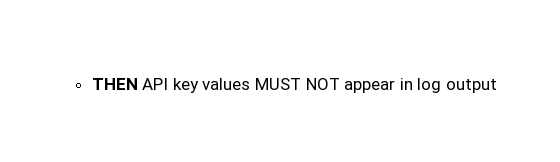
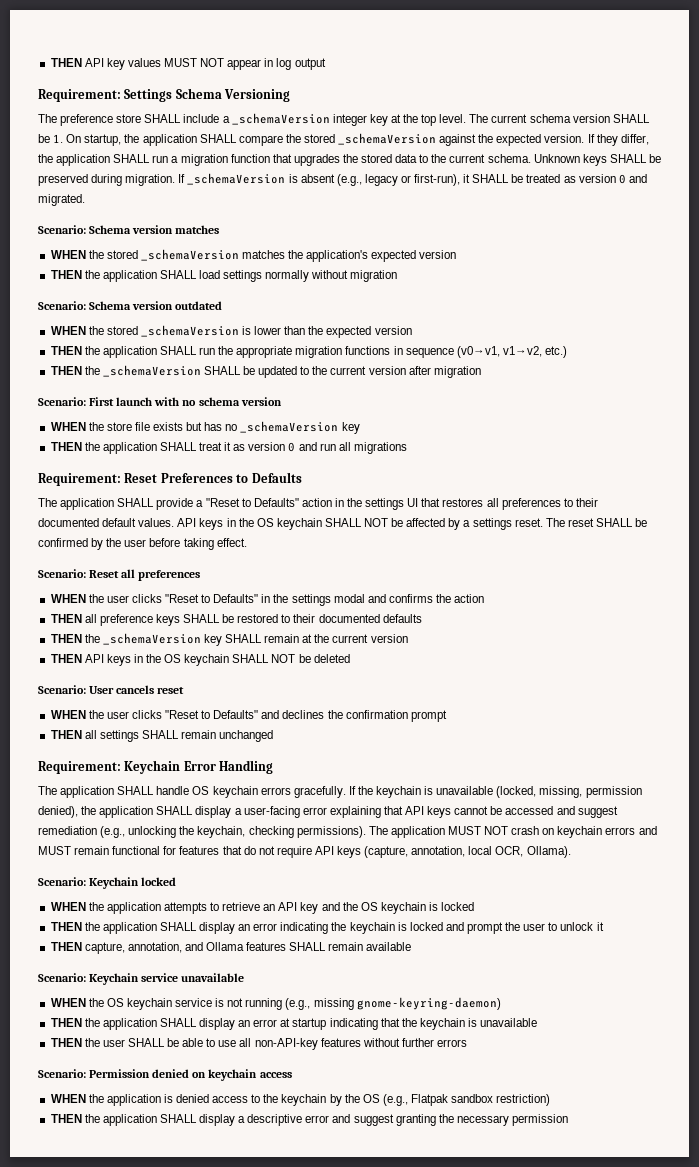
(498, 86) none -> [38,88,291,102] [38,113,650,126] [38,133,649,146] [38,154,661,166] [38,173,647,186] [38,194,85,206] [38,225,220,234] [50,249,457,262] [50,270,398,282] [38,301,223,310] [50,325,412,338] [50,346,568,358] [50,365,481,378] [38,397,282,406] [50,421,360,434] [50,442,407,454] [38,472,302,486] [38,498,598,510] [38,518,648,530] [38,538,247,550] [38,569,201,581] [50,594,485,606] [50,614,422,626] [50,633,408,646] [50,654,350,666] [38,685,185,694] [50,710,447,722] [50,730,274,742] [38,760,274,774] [38,786,642,798] [38,806,618,818] [38,826,657,838] [38,846,571,858] [38,877,177,889] [50,902,475,914] [50,922,604,934] [50,942,412,954] [38,973,245,985] [50,997,501,1010] [50,1018,538,1030] [50,1038,468,1050] [38,1069,292,1081] [50,1094,551,1106] [50,1114,569,1126] // Requirement: Settings Schema Versioning // The preference store SHALL include a _schemaVersion integer key at the top level. The current schema version SHALL be 1. On startup, the application SHALL compare the stored _schemaVersion against the expected version. If they differ, the application SHALL run a migration function that upgrades the stored data to the current schema. Unknown keys SHALL be preserved during migration. If _schemaVersion is absent (e.g., legacy or first-run), it SHALL be treated as version 0 and migrated. // Scenario: Schema version matches // WHEN the stored _schemaVersion matches the application's expected version // THEN the application SHALL load settings normally without migration // Scenario: Schema version outdated // WHEN the stored _schemaVersion is lower than the expected version // THEN the application SHALL run the appropriate migration functions in sequence (v0→v1, v1→v2, etc.) // THEN the _schemaVersion SHALL be updated to the current version after migration // Scenario: First launch with no schema version // WHEN the store file exists but has no _schemaVersion key // THEN the application SHALL treat it as version 0 and run all migrations // Requirement: Reset Preferences to Defaults // The application SHALL provide a "Reset to Defaults" action in the settings UI that restores all preferences to their documented default values. API keys in the OS keychain SHALL NOT be affected by a settings reset. The reset SHALL be confirmed by the user before taking effect. // Scenario: Reset all preferences // WHEN the user clicks "Reset to Defaults" in the settings modal and confirms the action // THEN all preference keys SHALL be restored to their documented defaults // THEN the _schemaVersion key SHALL remain at the current version // THEN API keys in the OS keychain SHALL NOT be deleted // Scenario: User cancels reset // WHEN the user clicks "Reset to Defaults" and declines the confirmation prompt // THEN all settings SHALL remain unchanged // Requirement: Keychain Error Handling // The application SHALL handle OS keychain errors gracefully. If the keychain is unavailable (locked, missing, permission denied), the application SHALL display a user-facing error explaining that API keys cannot be accessed and suggest remediation (e.g., unlocking the keychain, checking permissions). The application MUST NOT crash on keychain errors and MUST remain functional for features that do not require API keys (capture, annotation, local OCR, Ollama). // Scenario: Keychain locked // WHEN the application attempts to retrieve an API key and the OS keychain is locked // THEN the application SHALL display an error indicating the keychain is locked and prompt the user to unlock it // THEN capture, annotation, and Ollama features SHALL remain available // Scenario: Keychain service unavailable // WHEN the OS keychain service is not running (e.g., missing gnome-keyring-daemon) // THEN the application SHALL display an error at startup indicating that the keychain is unavailable // THEN the user SHALL be able to use all non-API-key features without further errors // Scenario: Permission denied on keychain access // WHEN the application is denied access to the keychain by the OS (e.g., Flatpak sandbox restriction) // THEN the application SHALL display a descriptive error and suggest granting the necessary permission

